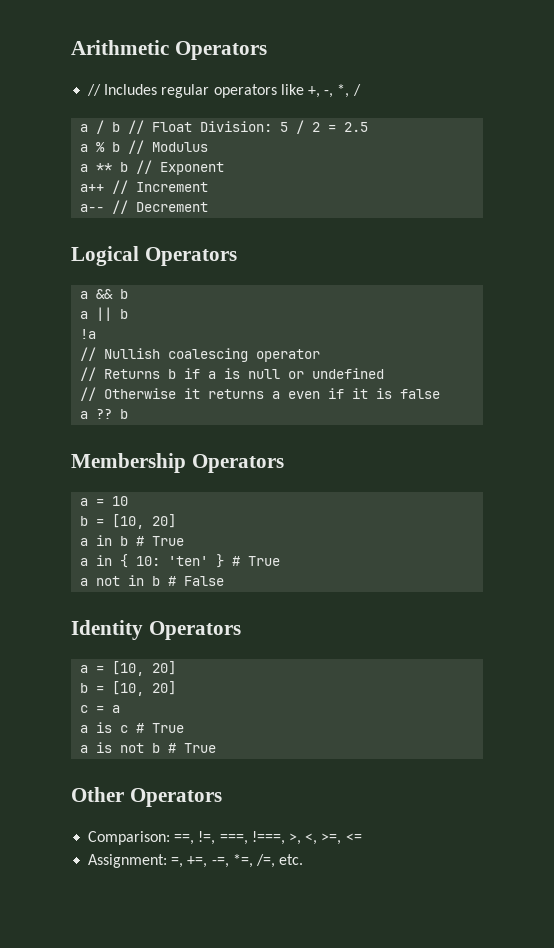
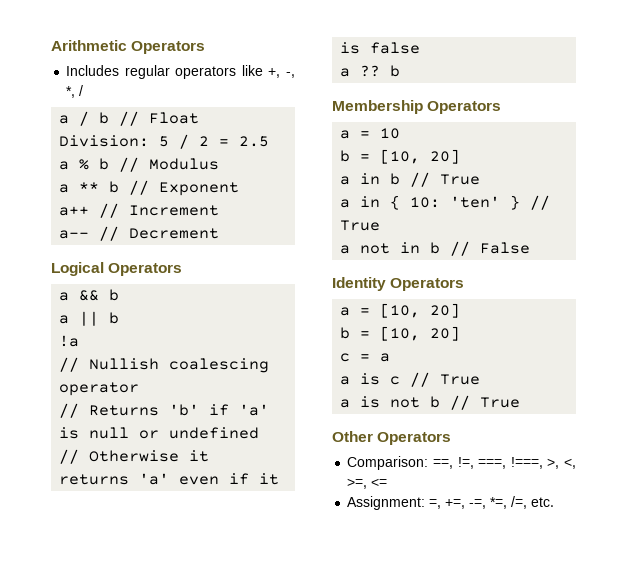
[87,84,102,96] // -> (206, 47) none
[168,368,217,379] b if a -> [169,404,270,416] 'b' if 'a'
[272,391,281,399] a -> [139,473,170,485] 'a'
[136,536,145,546] # -> [410,172,431,187] //
[232,556,241,566] # -> [530,195,551,210] //
[168,576,177,586] # -> [450,241,471,256] //
[136,723,145,733] # -> [410,372,431,387] //
[168,743,177,753] # -> [450,395,471,410] //

